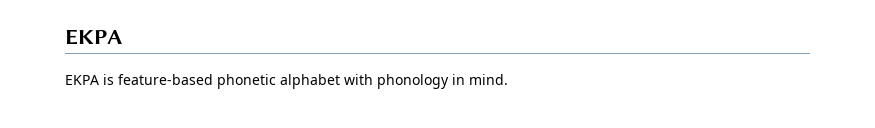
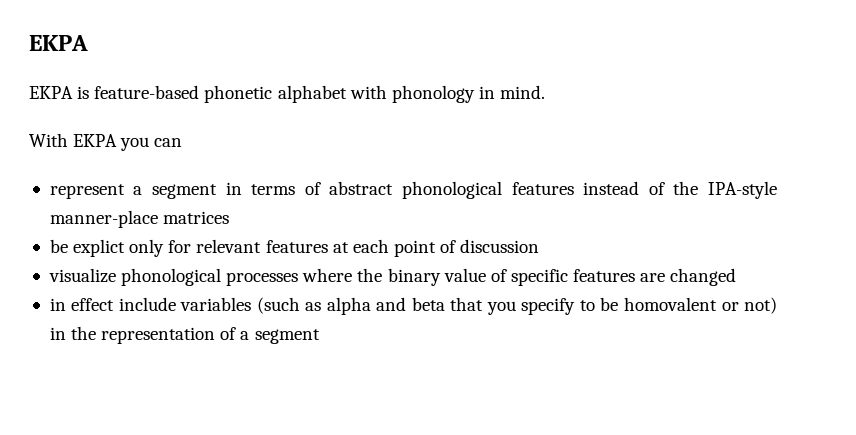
(508, 79) none -> [29,133,183,151] [49,181,778,199] [49,210,230,228] [49,239,540,257] [48,268,737,286] [49,297,778,315] [49,326,320,344] // With EKPA you can // represent a segment in terms of abstract phonological features instead of the IPA-style manner-place matrices // be explict only for relevant features at each point of discussion // visualize phonological processes where the binary value of specific features are changed // in effect include variables (such as alpha and beta that you specify to be homovalent or not) in the representation of a segment

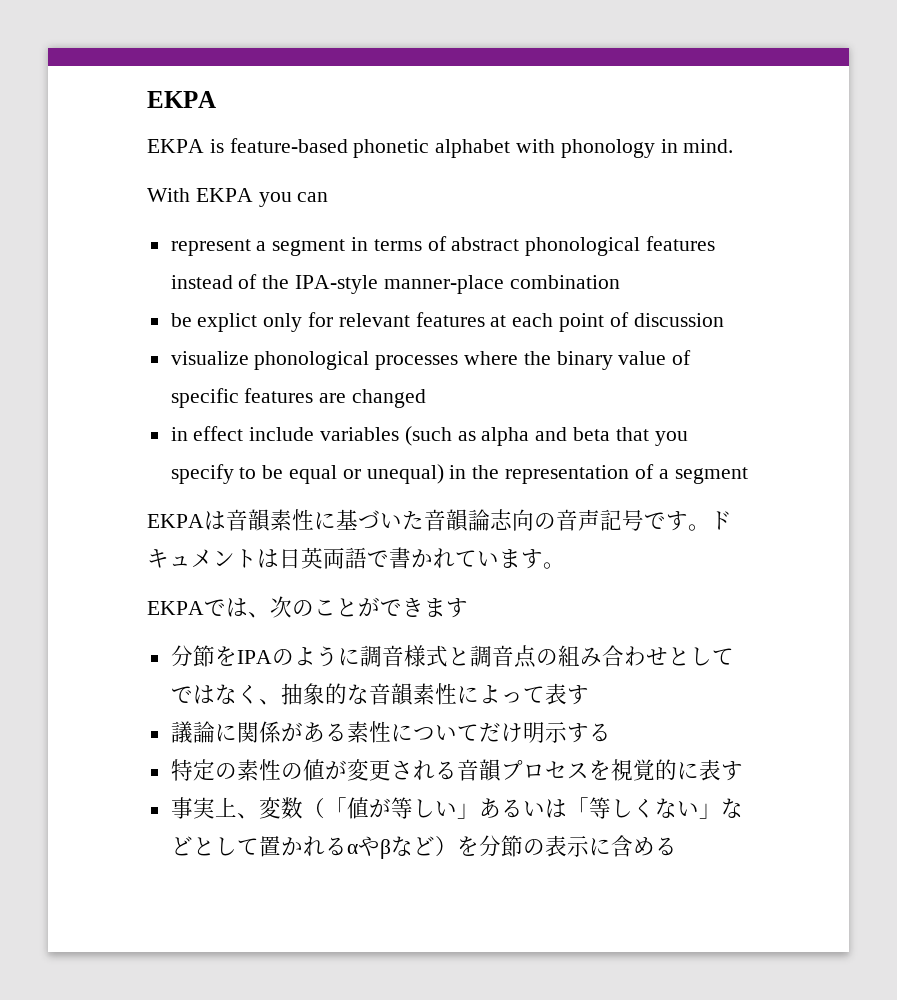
[163,211,230,224] matrices -> [509,275,620,289] combination
[623,297,778,314] homovalent or not) -> [289,464,444,484] equal or unequal)
(320, 336) none -> [147,509,732,532] [147,547,565,569] [147,596,468,618] [170,645,734,668] [170,683,589,706] [170,721,611,743] [170,759,743,782] [170,797,743,819] [170,835,677,859] // EKPAは音韻素性に基づいた音韻論志向の音声記号です。ドキュメントは日英両語で書かれています。 // EKPAでは、次のことができます // 分節をIPAのように調音様式と調音点の組み合わせとしてではなく、抽象的な音韻素性によって表す // 議論に関係がある素性についてだけ明示する // 特定の素性の値が変更される音韻プロセスを視覚的に表す // 事実上、変数（「値が等しい」あるいは「等しくない」などとして置かれるαやβなど）を分節の表示に含める

